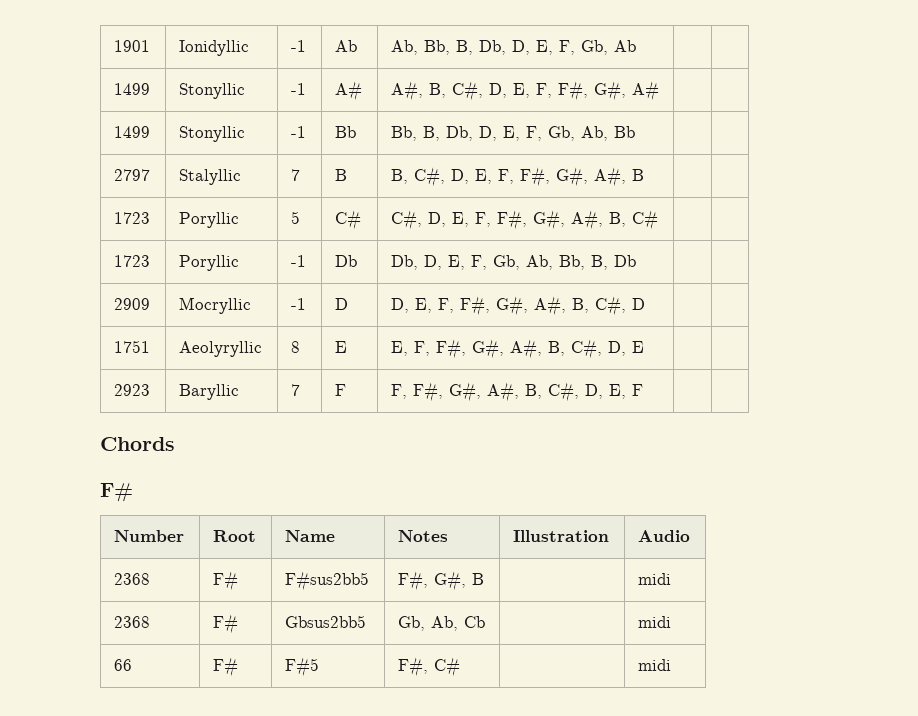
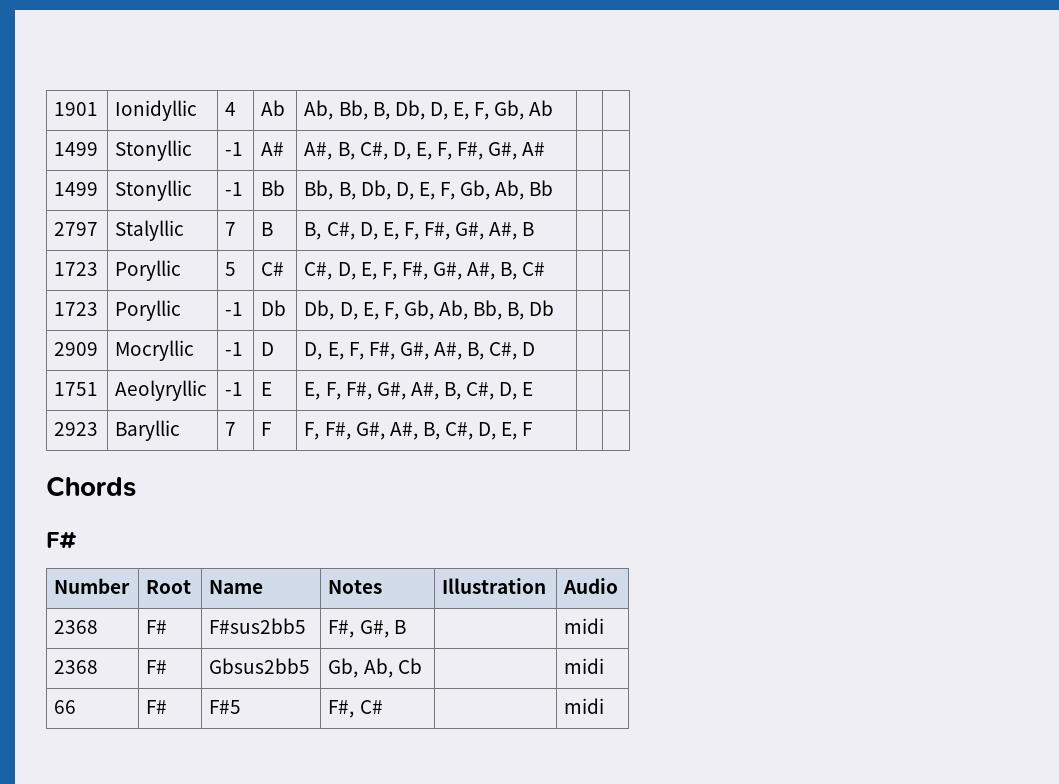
[291,40,307,52] -1 -> [225,102,237,116] 4
[291,341,301,353] 8 -> [225,382,244,396] -1

